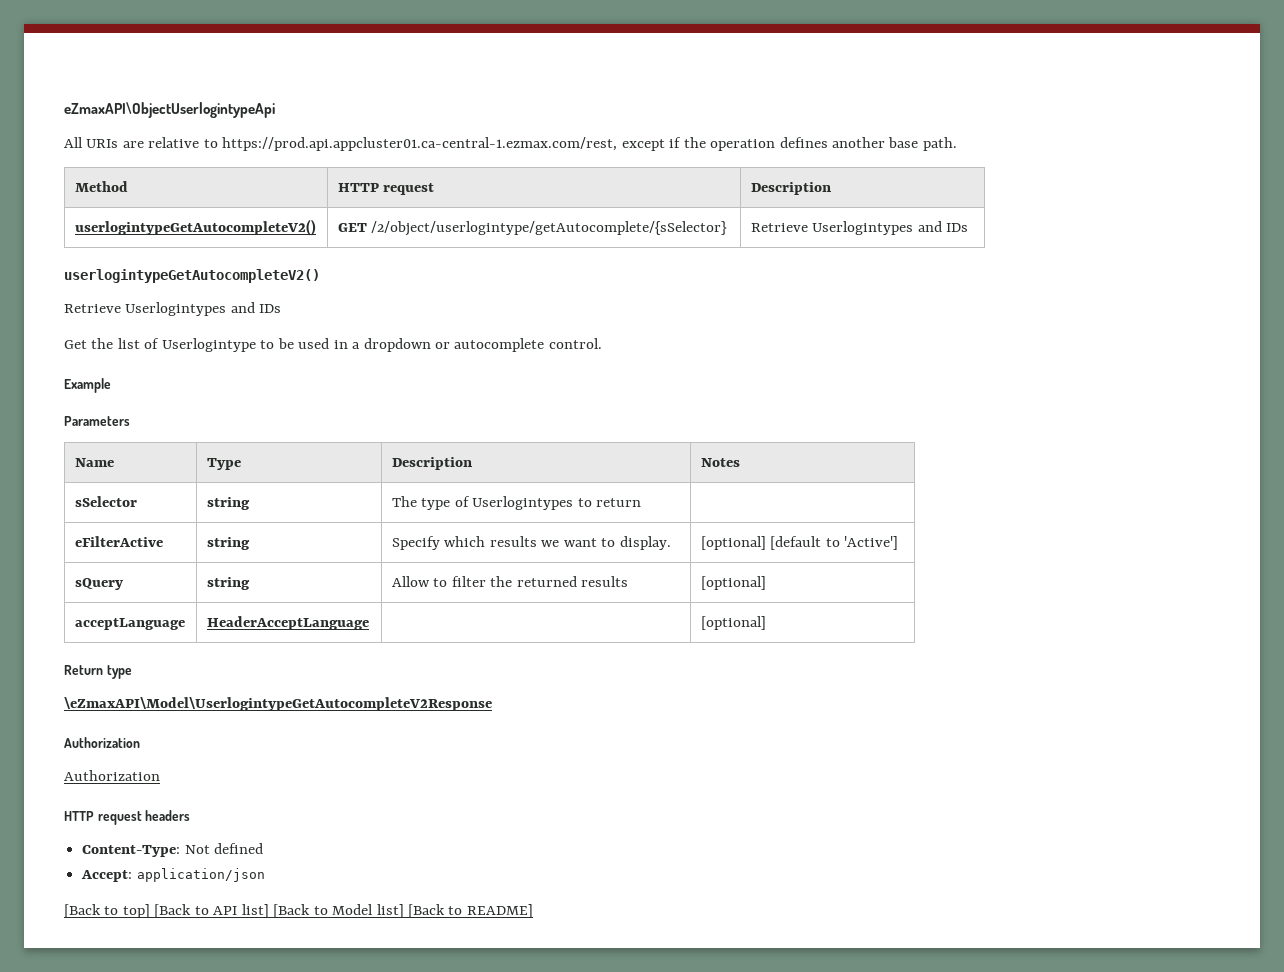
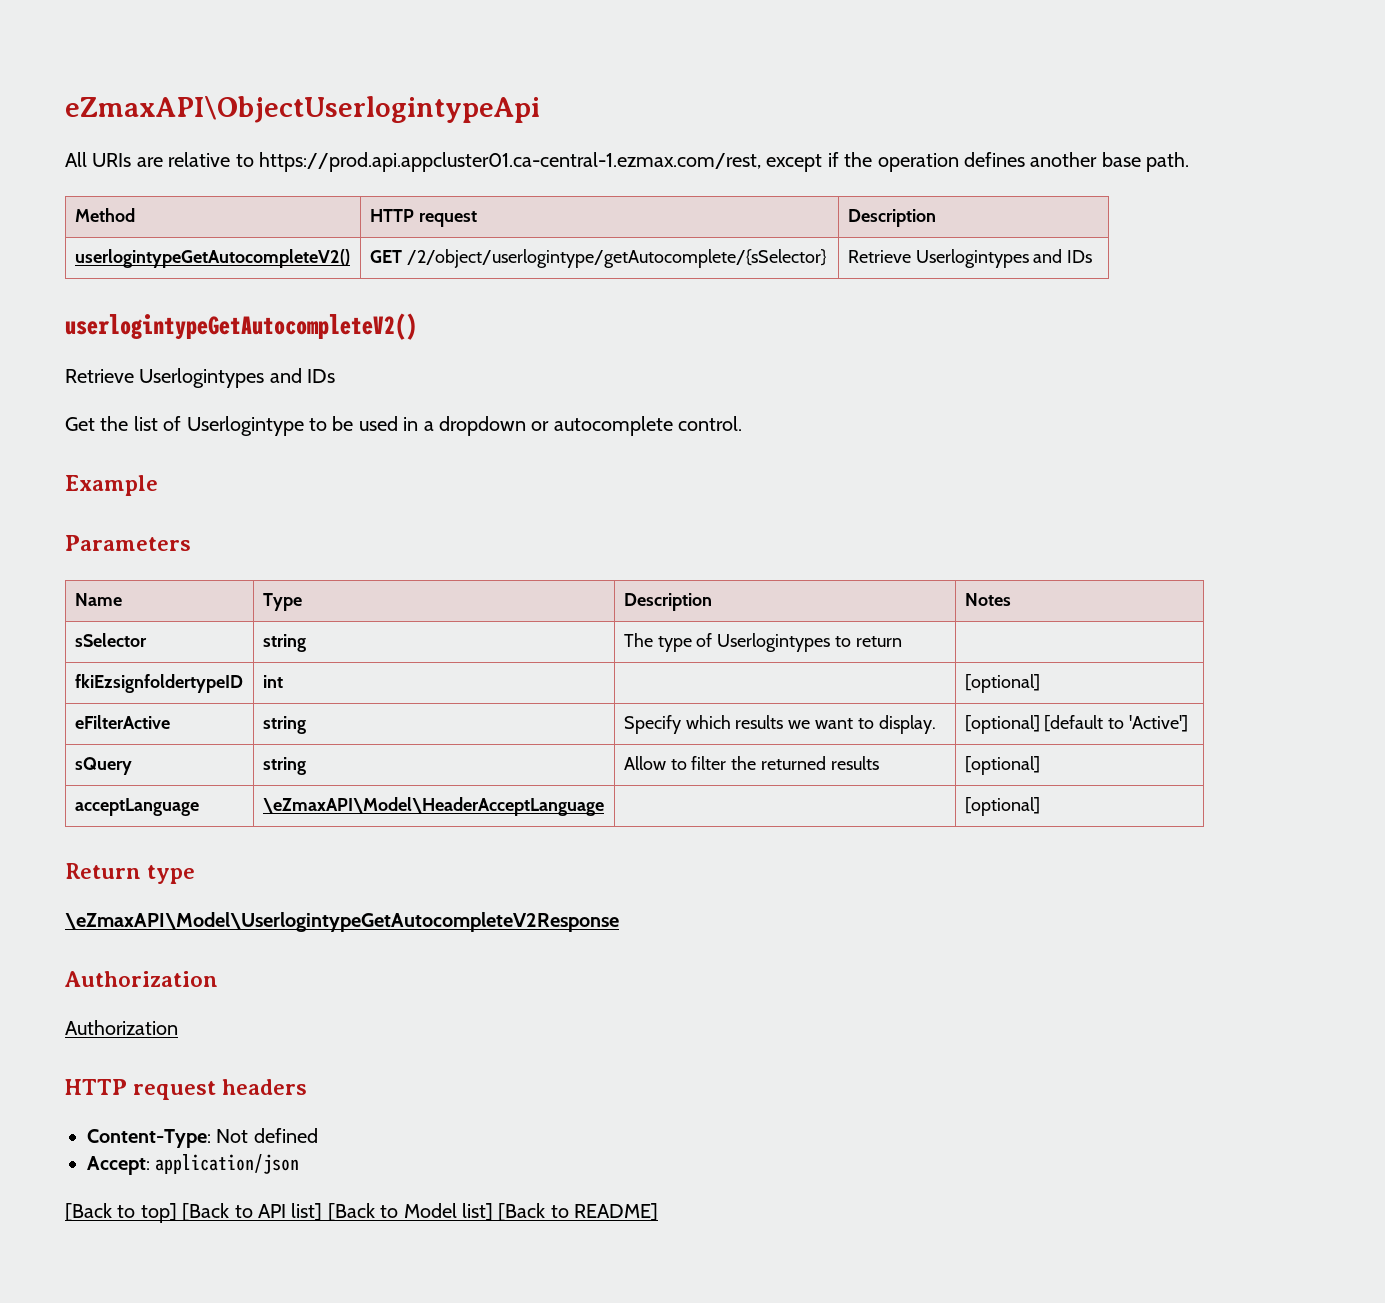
(642, 502) none -> [74,674,243,693] [262,675,283,688] [964,674,1040,693] // fkiEzsignfoldertypeID | int | | [optional]
[206,616,369,630] HeaderAcceptLanguage -> [262,797,604,816] \eZmaxAPI\Model\HeaderAcceptLanguage

